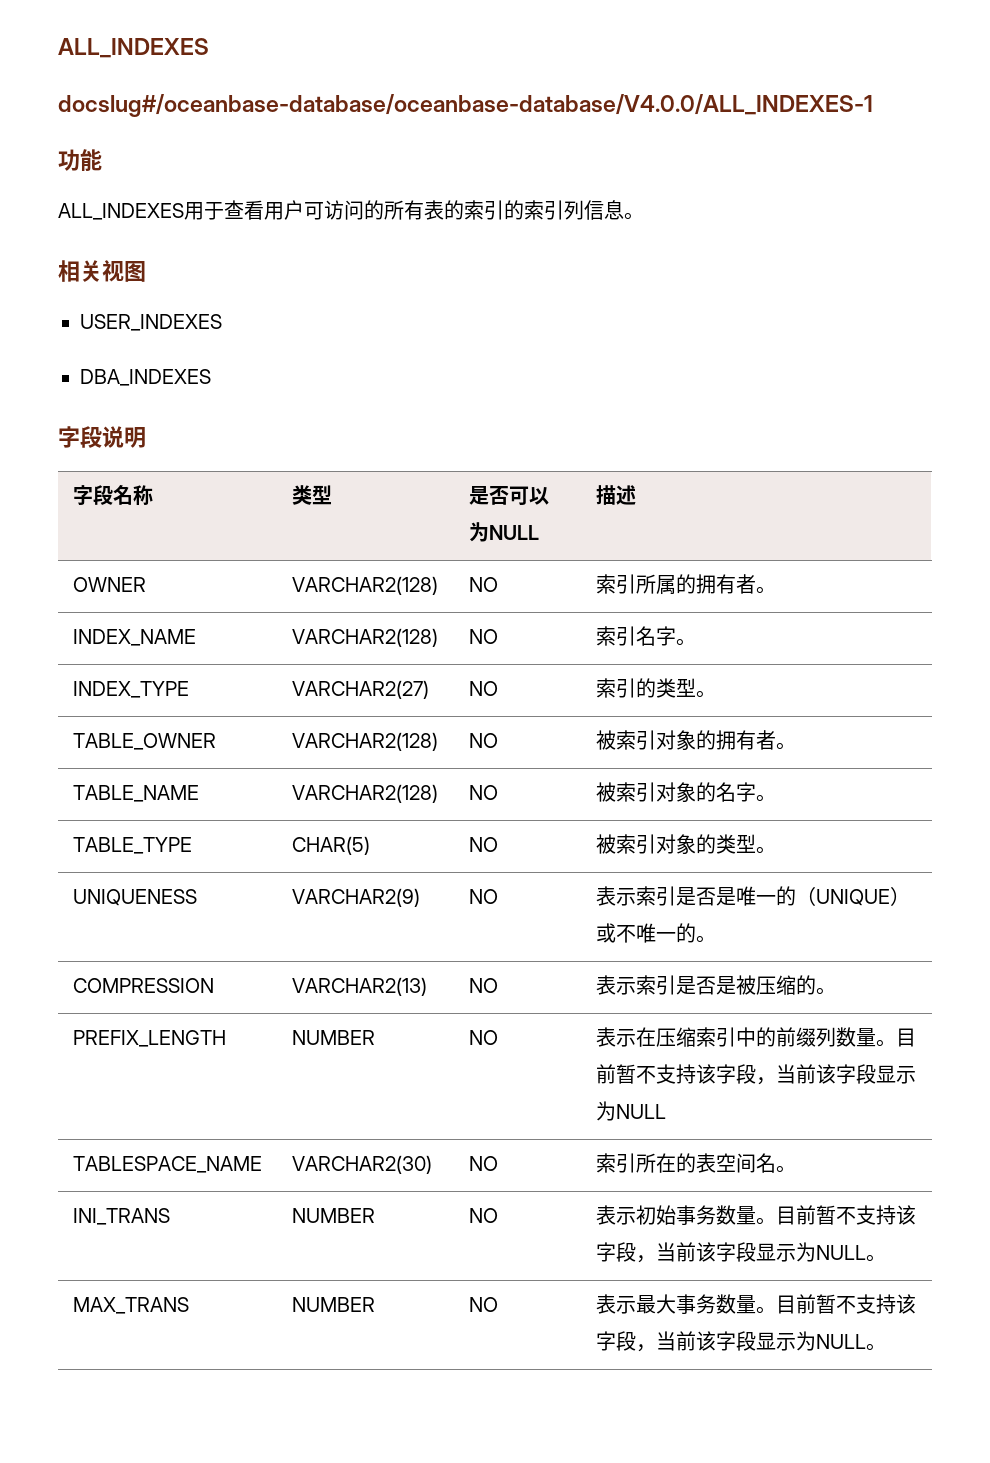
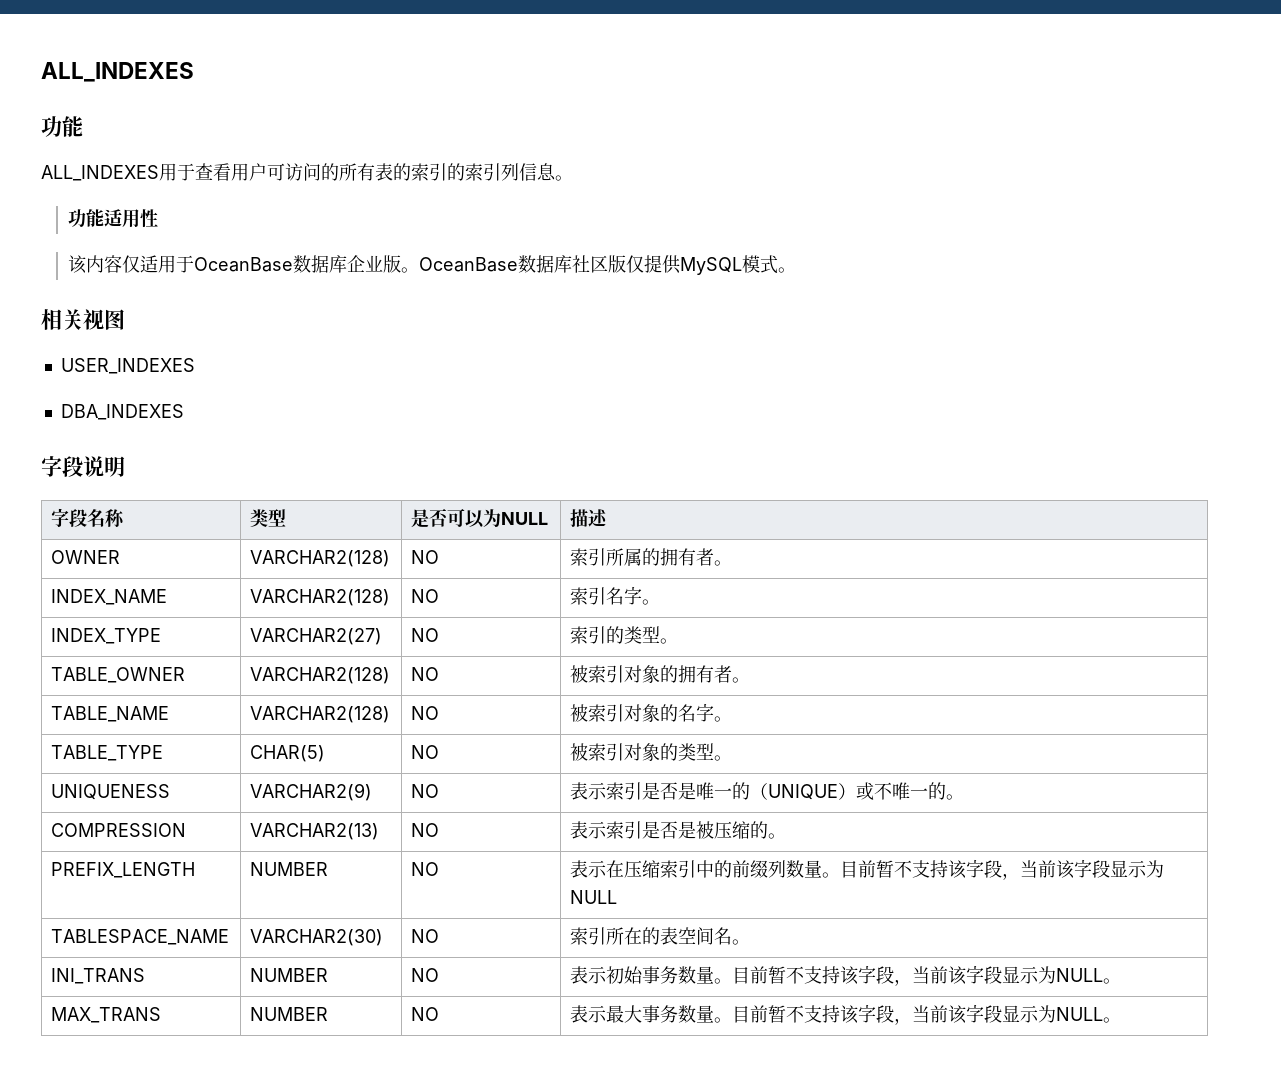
[58,38,209,58] [58,94,873,117] ALL_INDEXES // docslug#/oceanbase-database/oceanbase-database/V4.0.0/ALL_INDEXES-1 -> [41,62,194,82] ALL_INDEXES
(644, 216) none -> [68,209,159,228] [68,255,797,275] // 功能适用性 // 该内容仅适用于OceanBase数据库企业版。OceanBase数据库社区版仅提供MySQL模式。

